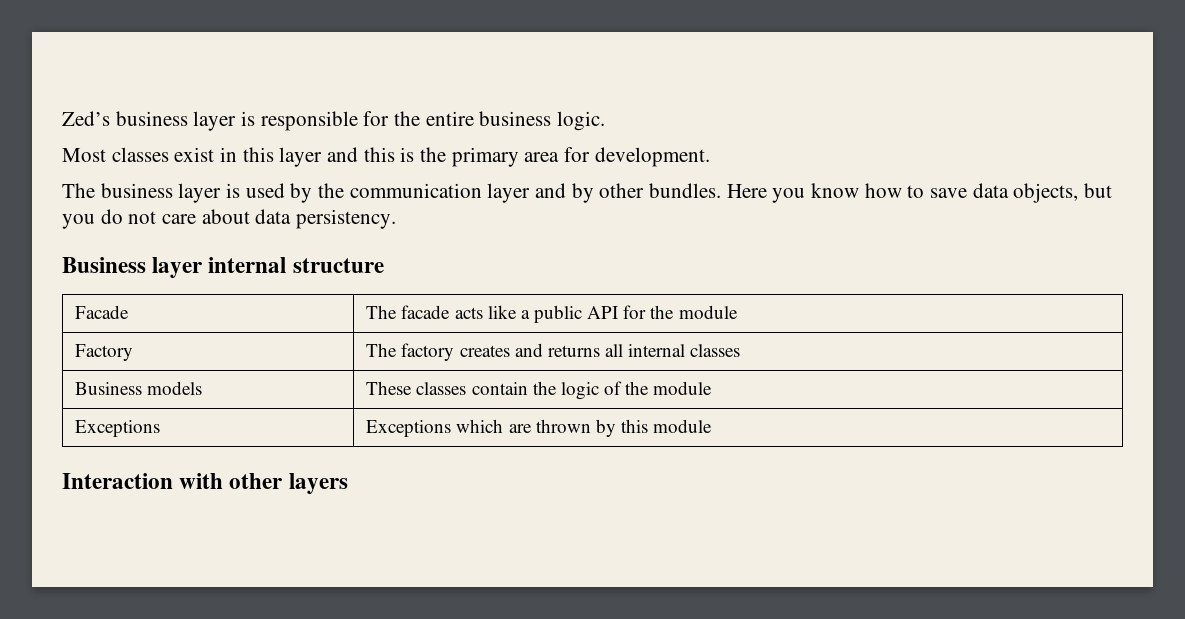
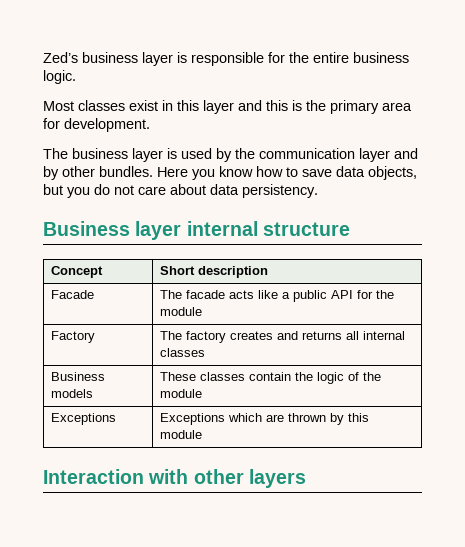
(384, 265) none -> [50,266,103,278] [159,266,268,278] // Concept | Short description

